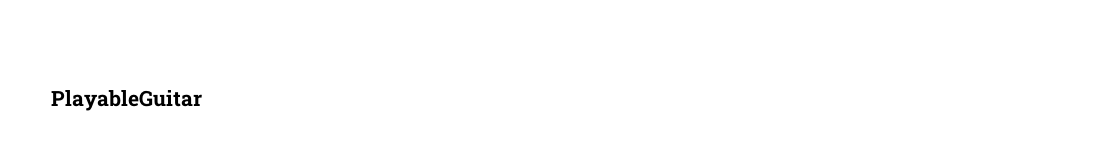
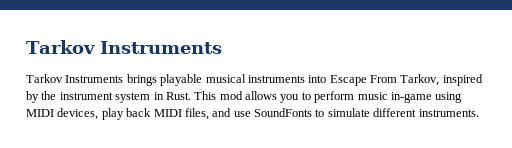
[51,90,202,111] PlayableGuitar -> [26,40,222,54] [26,74,483,86] [26,91,463,103] [26,108,479,120] Tarkov Instruments // Tarkov Instruments brings playable musical instruments into Escape From Tarkov, inspired by the instrument system in Rust. This mod allows you to perform music in-game using MIDI devices, play back MIDI files, and use SoundFonts to simulate different instruments.

